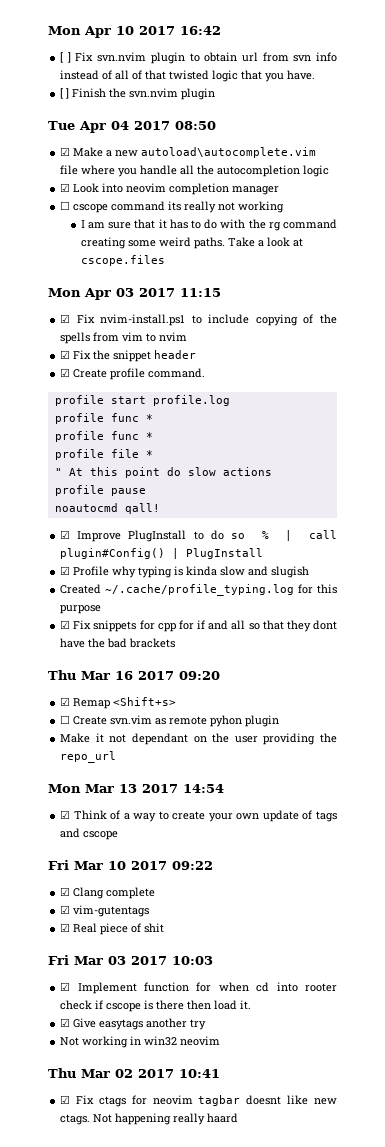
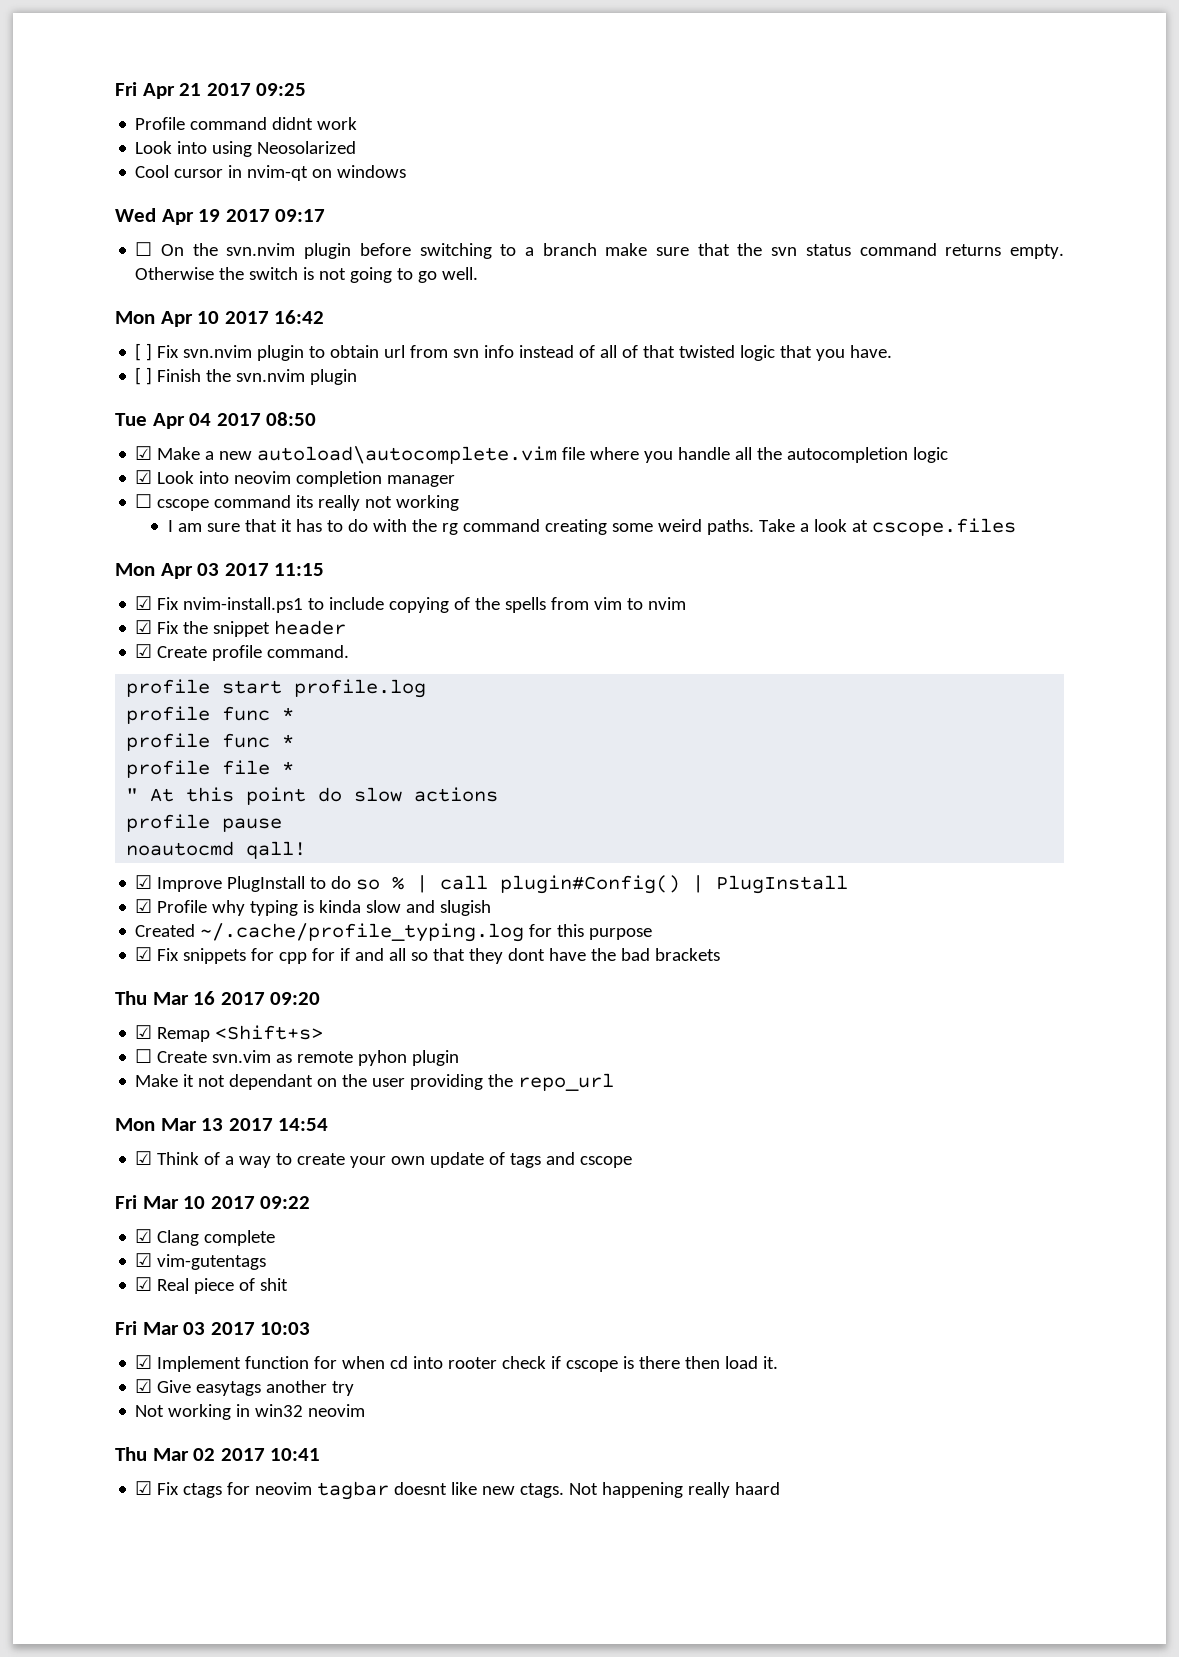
(48, 30) none -> [115,82,307,99] [135,117,358,130] [135,141,357,157] [135,165,407,181] [115,208,326,225] [135,242,1064,259] [135,267,479,283] Fri Apr 21 2017 09:25 // Profile command didnt work // Look into using Neosolarized // Cool cursor in nvim-qt on windows // Wed Apr 19 2017 09:17 // ☐ On the svn.nvim plugin before switching to a branch make sure that the svn status command returns empty. Otherwise the switch is not going to go well. //

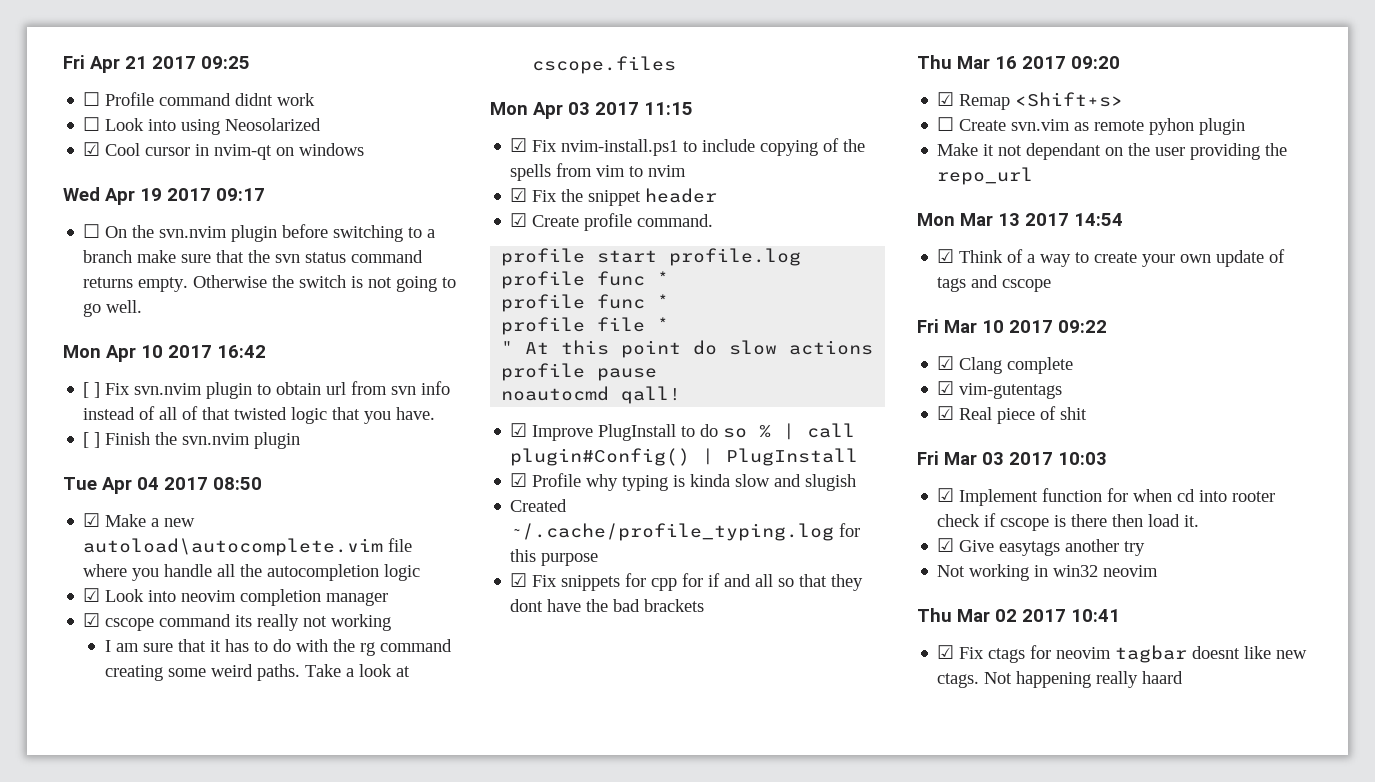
(307, 89) none -> [83,92,101,106] ☐
(358, 123) none -> [83,117,101,131] ☐
(357, 147) none -> [83,142,101,156] ☑
[135,494,153,508] ☐ -> [83,613,101,627] ☑

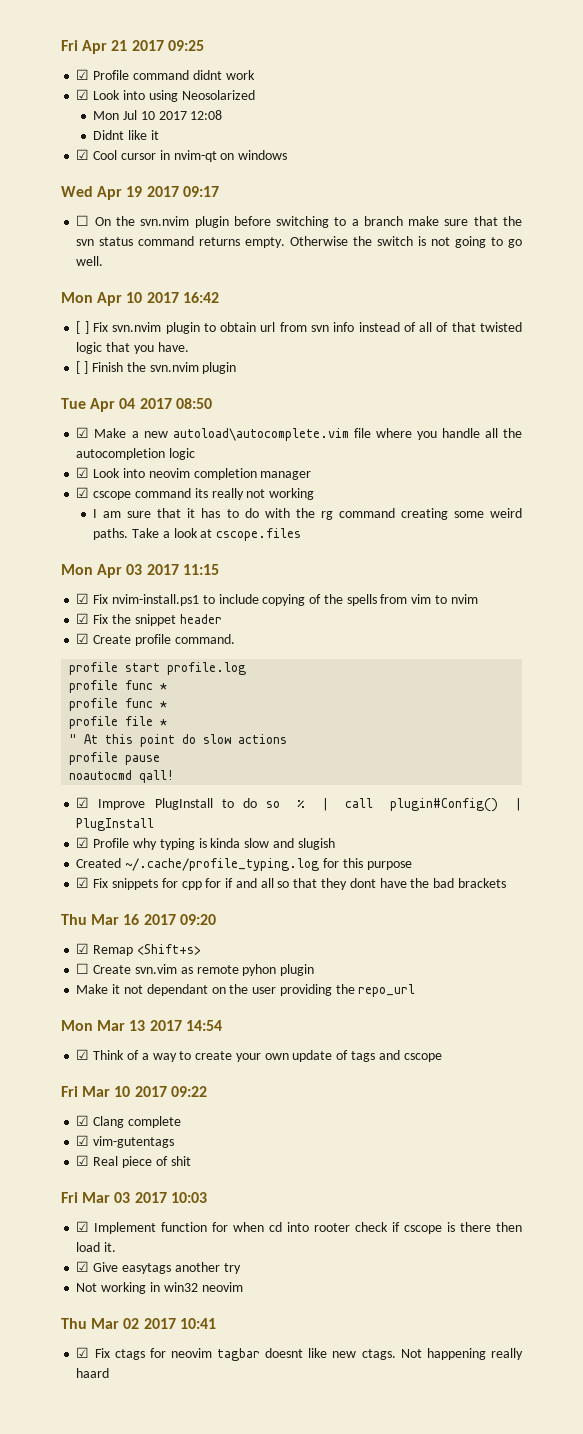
[83,92,101,106] ☐ -> [76,69,90,80] ☑
[83,117,101,131] ☐ -> [76,89,90,100] ☑
(322, 124) none -> [93,110,223,120] [93,130,159,140] // Mon Jul 10 2017 12:08 // Didnt like it

